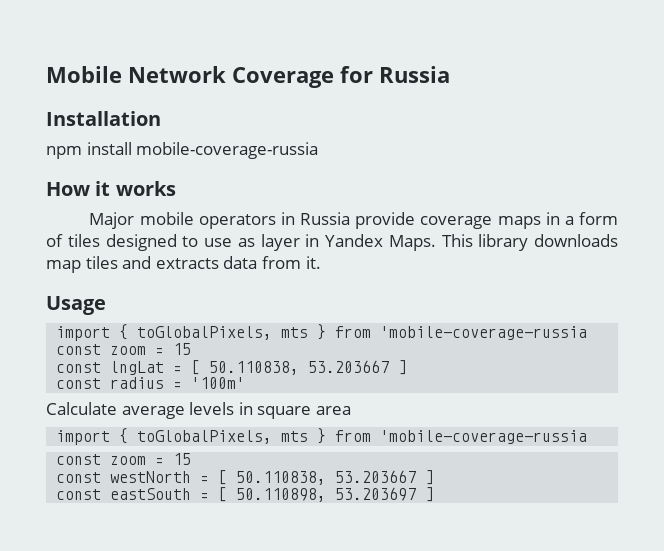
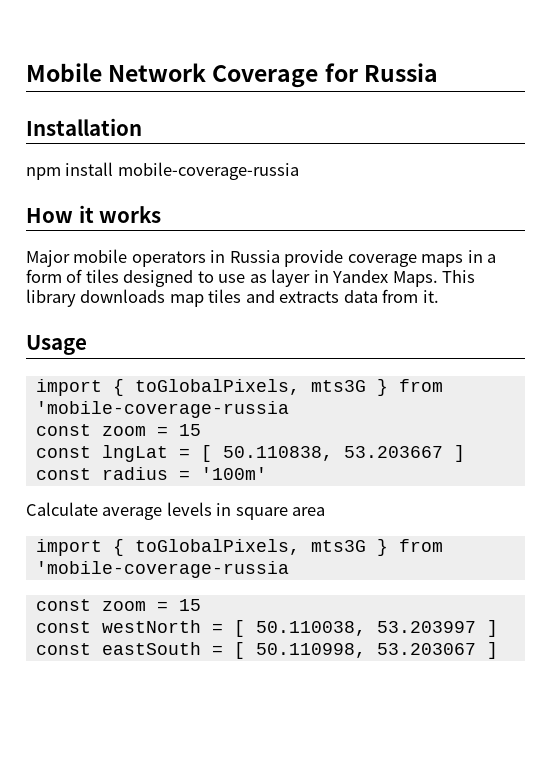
[281,327,309,338] mts -> [310,380,366,392] mts3G
[281,431,309,442] mts -> [310,540,366,552] mts3G
[236,470,417,485] 50.110838, 53.203667 -> [255,621,476,636] 50.110038, 53.203997
[236,487,417,502] 50.110898, 53.203697 -> [255,643,476,658] 50.110998, 53.203067

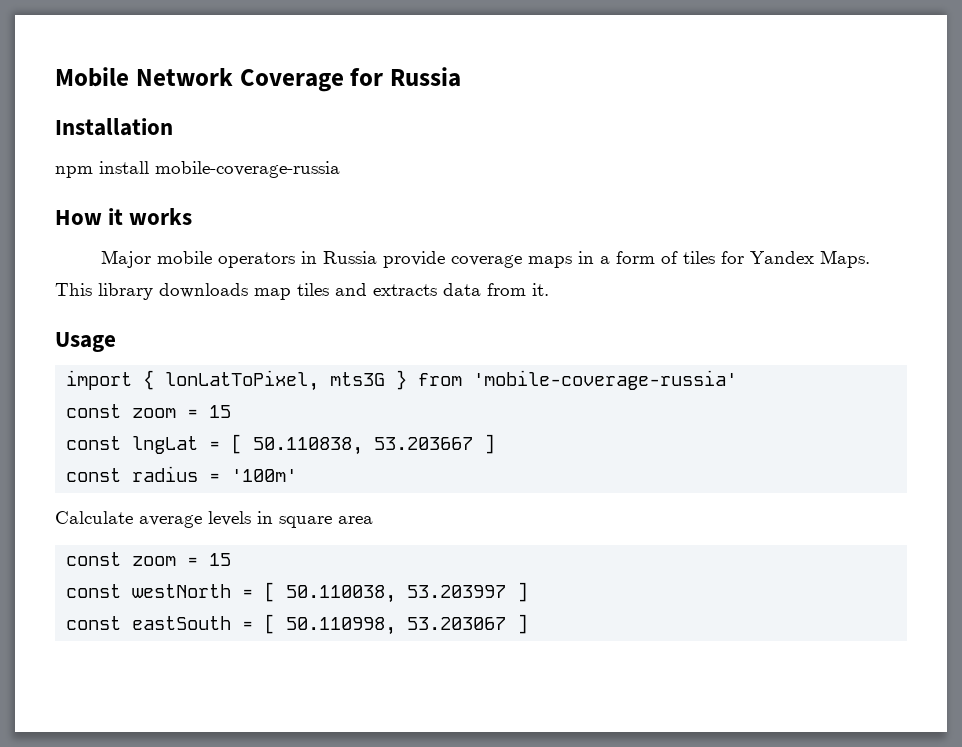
[123,269,329,287] designed to use as layer in -> [720,251,744,264] for
[134,379,443,396] [35,401,289,418] toGlobalPixels, mts3G } from 'mobile-coverage-russia -> [165,370,738,391] lonLatToPixel, mts3G } from 'mobile-coverage-russia'
[35,539,443,556] [35,561,289,578] // import { toGlobalPixels, mts3G } from 'mobile-coverage-russia -> (373, 520) none

